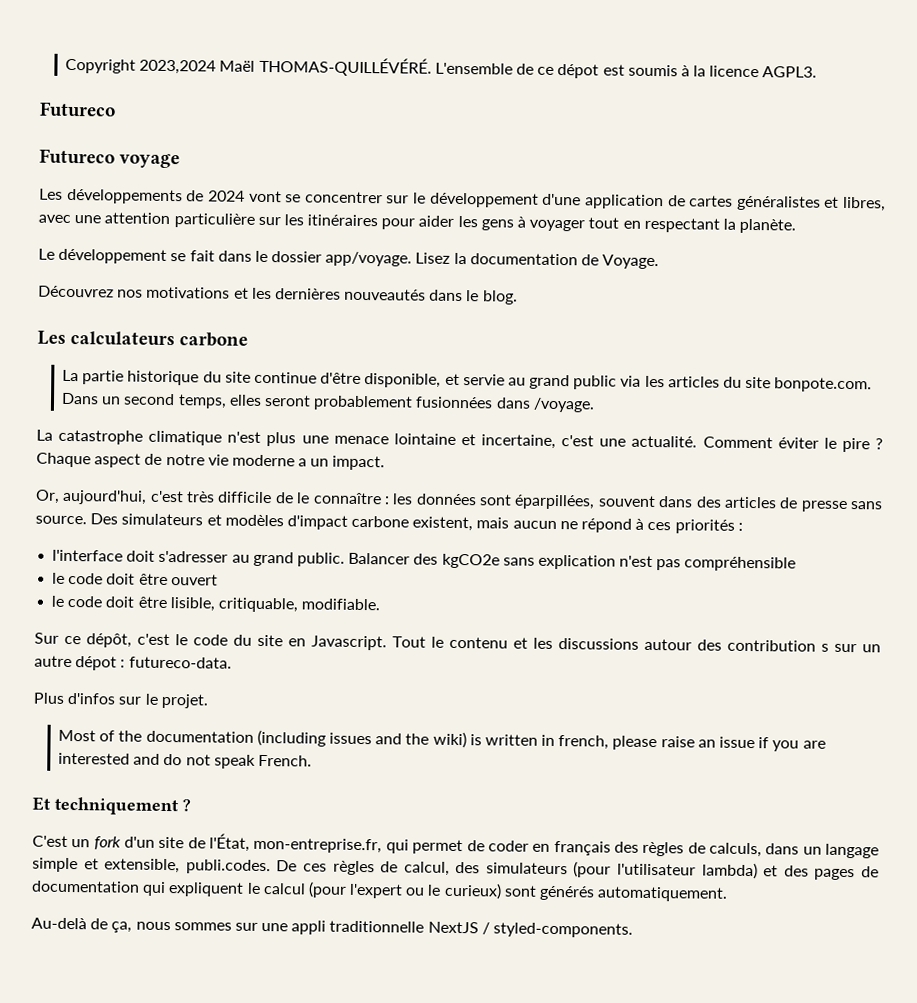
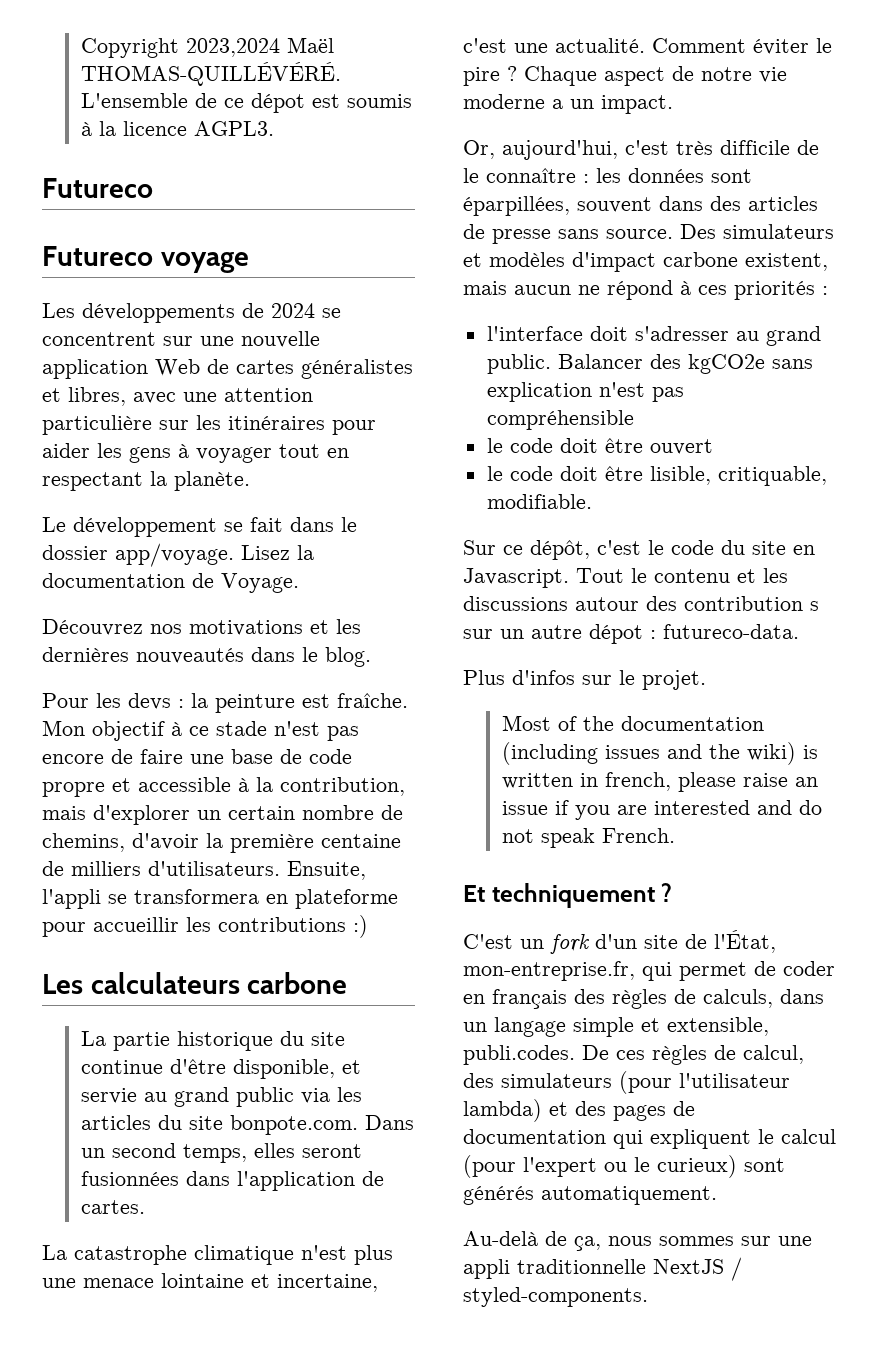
[248,190,664,210] vont se concentrer sur le développement d'une application -> [322,308,341,318] [42,331,320,348] [42,359,200,379] se concentrent sur une nouvelle application Web
(518, 297) none -> [42,693,408,713] [42,720,359,741] [42,749,352,764] [42,777,405,797] [42,805,403,825] [42,833,401,853] [42,861,366,880] [42,889,398,909] [42,915,368,938] // Pour les devs : la peinture est fraîche. Mon objectif à ce stade n'est pas encore de faire une base de code propre et accessible à la contribution, mais d'explorer un certain nombre de chemins, d'avoir la première centaine de milliers d'utilisateurs. Ensuite, l'appli se transformera en plateforme pour accueillir les contributions :)
[313,395,414,411] probablement -> (362, 1151) none
[532,397,595,413] /voyage. -> [236,1171,384,1191] [80,1200,145,1214] l'application de cartes.

